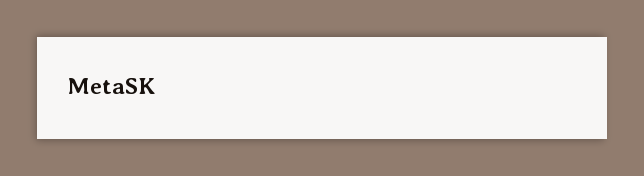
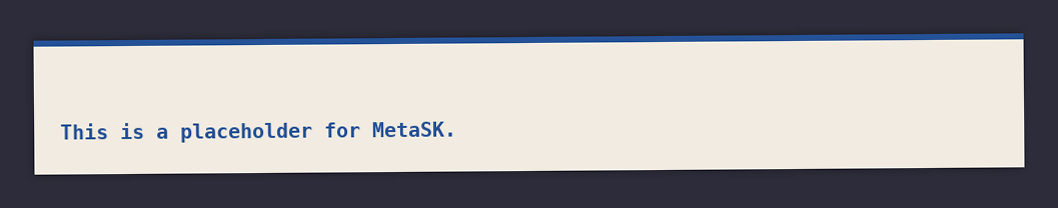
[68,78,155,94] MetaSK -> [60,121,457,143] This is a placeholder for MetaSK.

